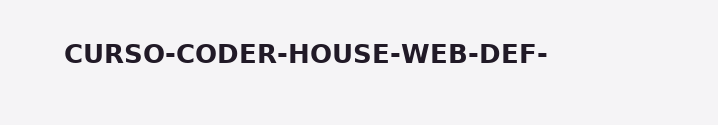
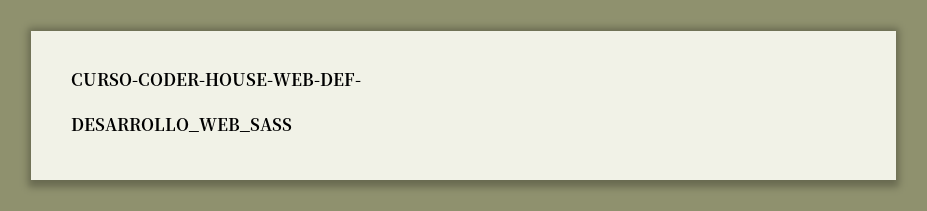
(548, 53) none -> [71,118,292,132] // DESARROLLO_WEB_SASS

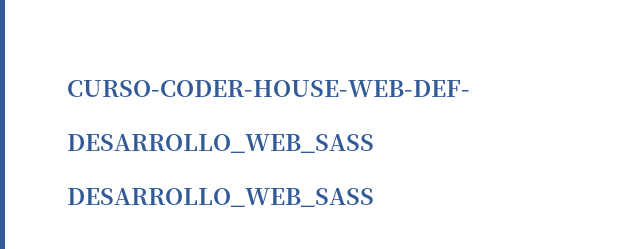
(292, 125) none -> [67,188,374,207] // DESARROLLO_WEB_SASS

